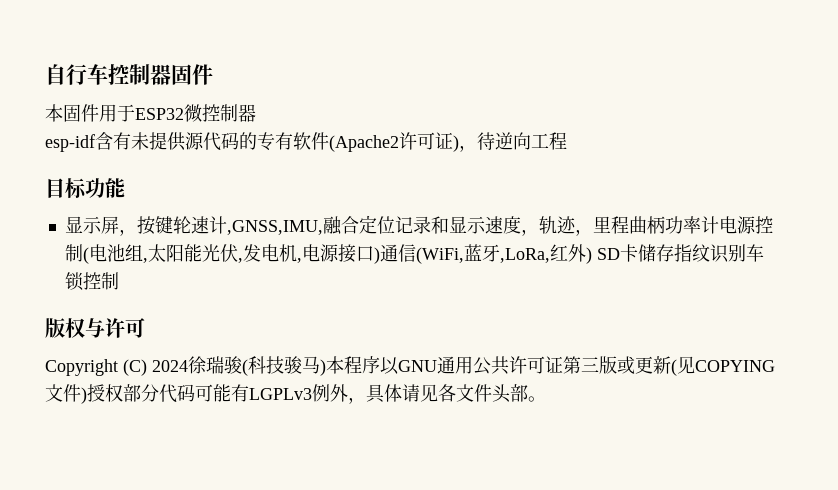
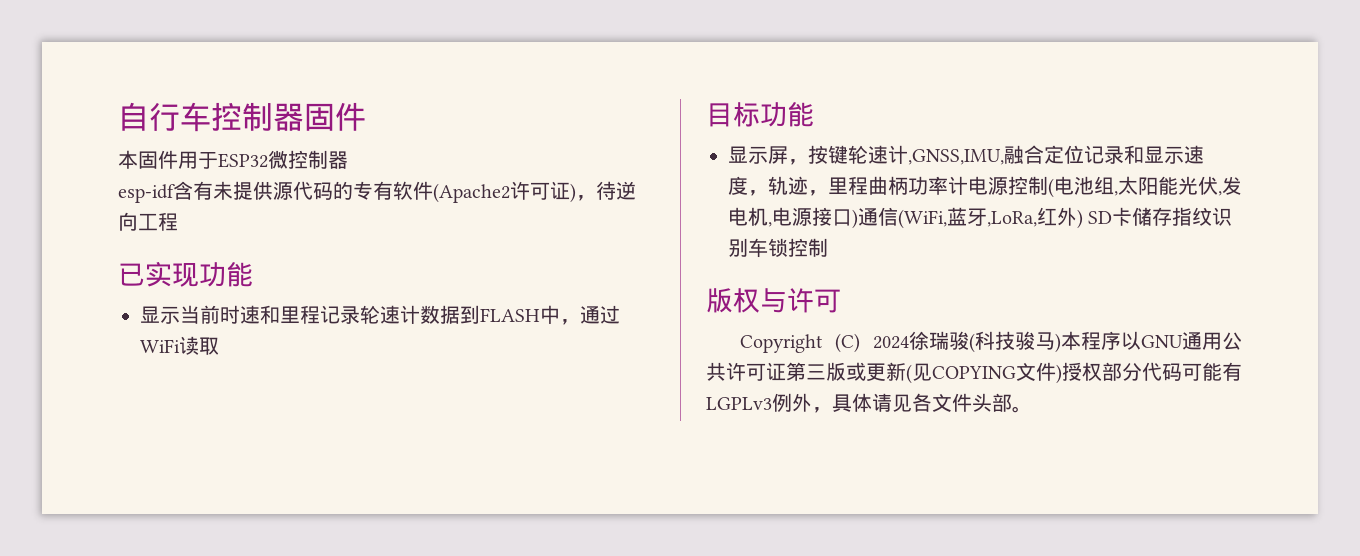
(567, 141) none -> [118,261,253,287] [140,305,620,325] [140,336,219,355] // 已实现功能 // 显示当前时速和里程记录轮速计数据到FLASH中，通过WiFi读取

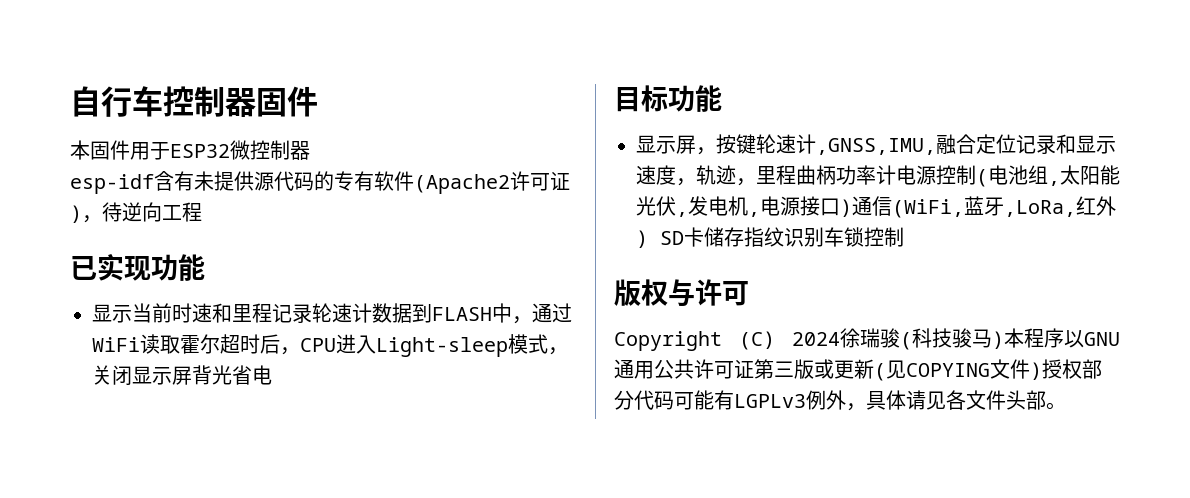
(219, 346) none -> [180,334,568,357] [92,365,272,386] 霍尔超时后，CPU进入Light-sleep模式，关闭显示屏背光省电

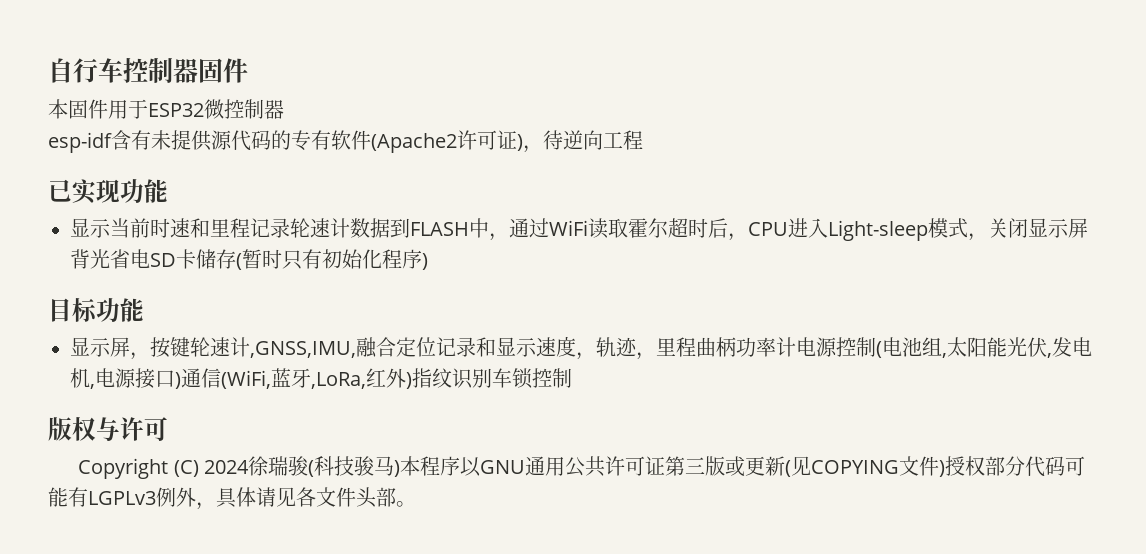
(272, 375) none -> [150,249,428,270] SD卡储存(暂时只有初始化程序)
[660,227,744,247] SD卡储存 -> (412, 380) none

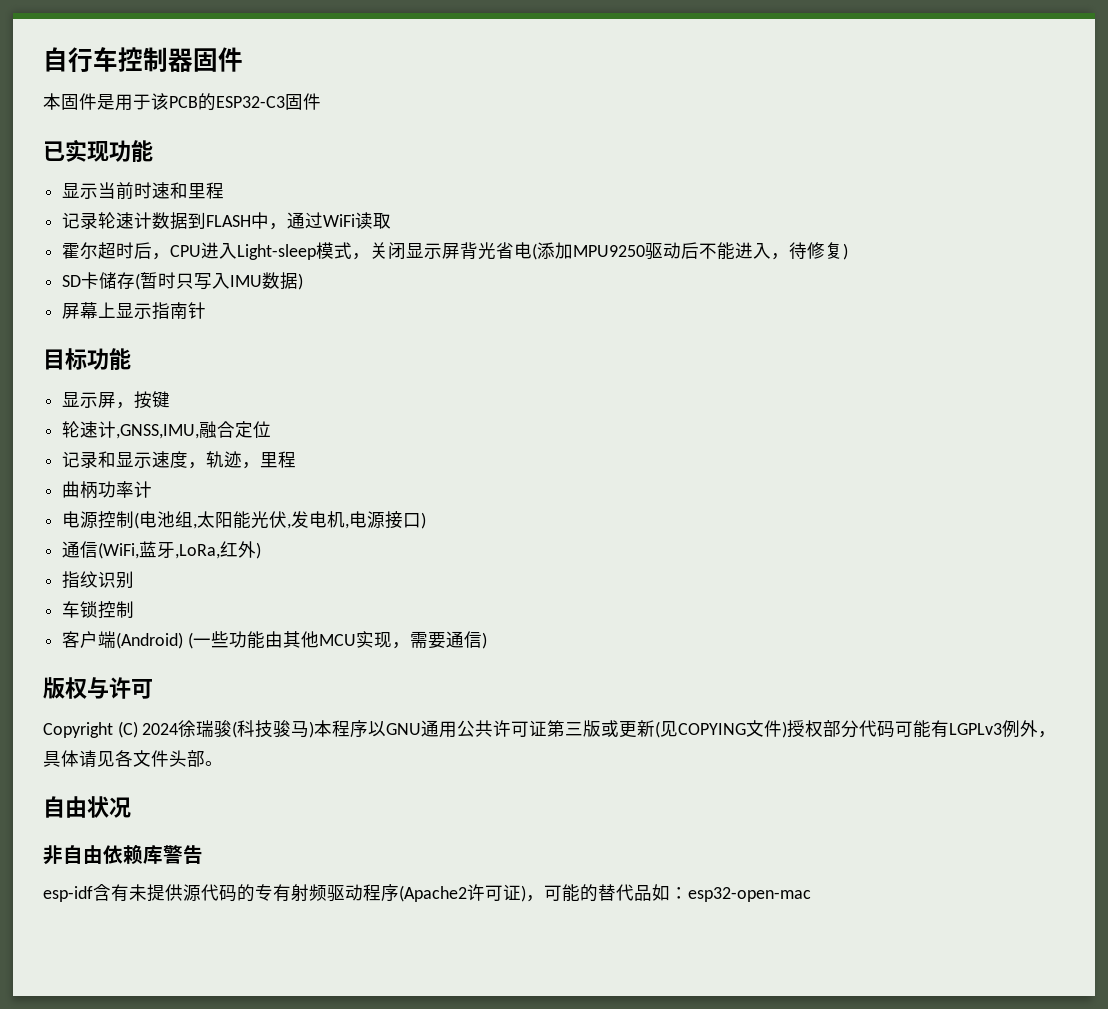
[108,99,284,119] [48,130,643,153] 用于ESP32微控制器 // esp-idf含有未提供源代码的专有软件(Apache2许可证)，待逆向工程 -> [97,93,321,111] 是用于该PCB的ESP32-C3固件
(250, 228) none -> (225, 190) //
(628, 228) none -> (392, 221) //
(150, 258) none -> [532,242,849,260] (添加MPU9250驱动后不能进入，待修复) //
[302,249,428,270] 有初始化程序) -> [194,272,304,290] [62,302,207,320] 写入IMU数据) // 屏幕上显示指南针
(190, 347) none -> (171, 399) //
(436, 347) none -> (272, 429) //
(696, 347) none -> (297, 459) //
(796, 347) none -> (153, 489) //
(181, 380) none -> (427, 520) //
(412, 380) none -> (262, 550) //
(492, 378) none -> (135, 580) //
(572, 378) none -> [62,631,487,649] // 客户端(Android) (一些功能由其他MCU实现，需要通信)
(416, 504) none -> [43,796,131,818] [43,844,203,865] [43,884,811,902] // 自由状况 // 非自由依赖库警告 // esp-idf含有未提供源代码的专有射频驱动程序(Apache2许可证)，可能的替代品如：esp32-open-mac

